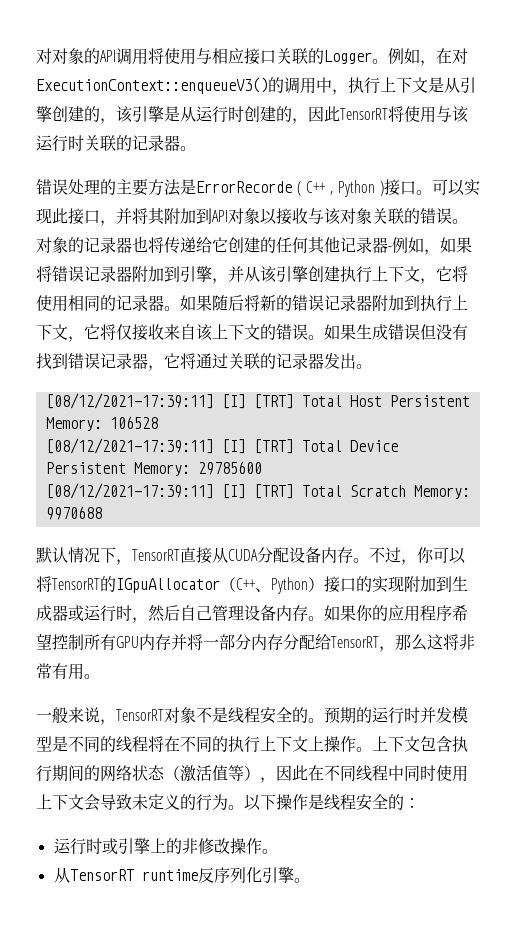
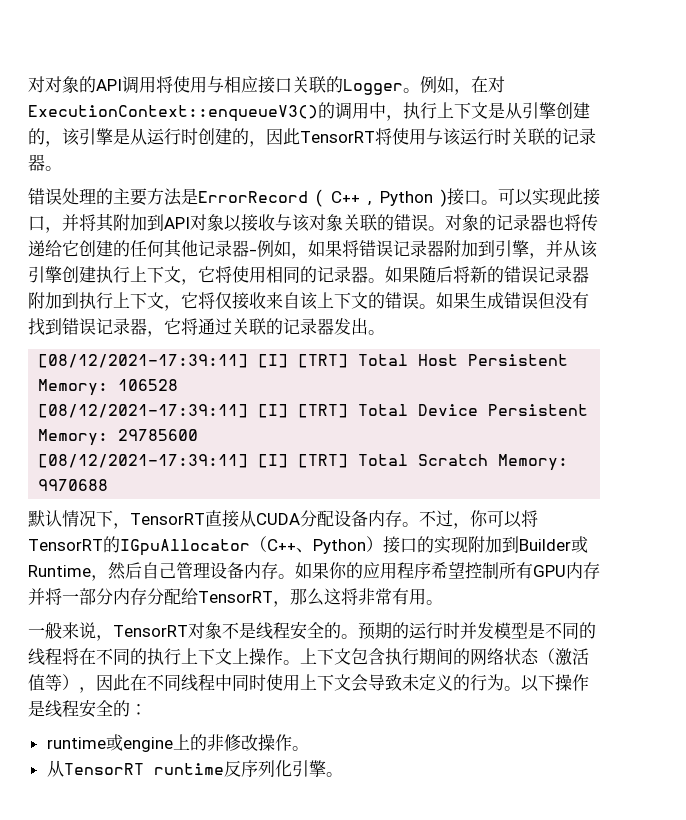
[196,181,292,193] ErrorRecorde -> [198,191,308,203] ErrorRecord
[451,576,468,591] [36,605,132,622] 生成器或运行时 -> [519,536,588,553] [28,565,91,577] Builder或Runtime
[53,838,150,855] 运行时或引擎 -> [46,734,173,752] runtime或engine

